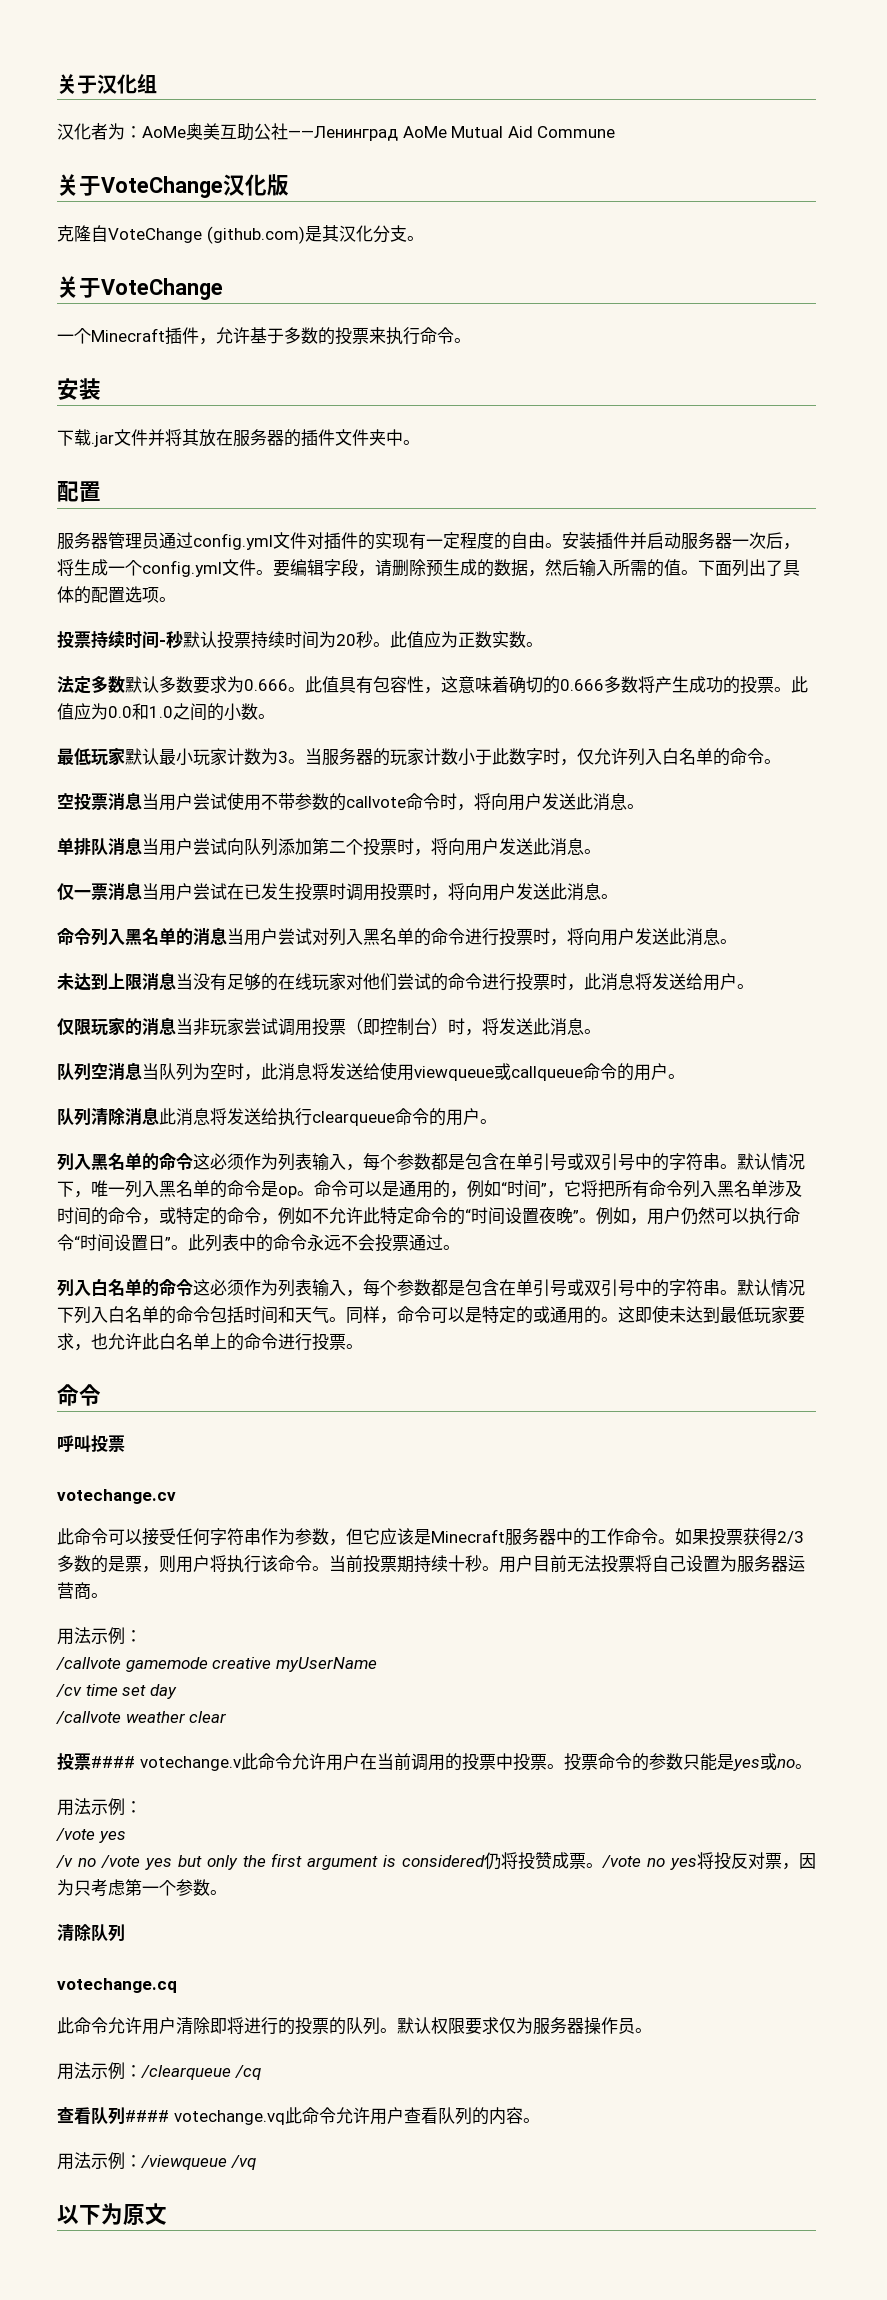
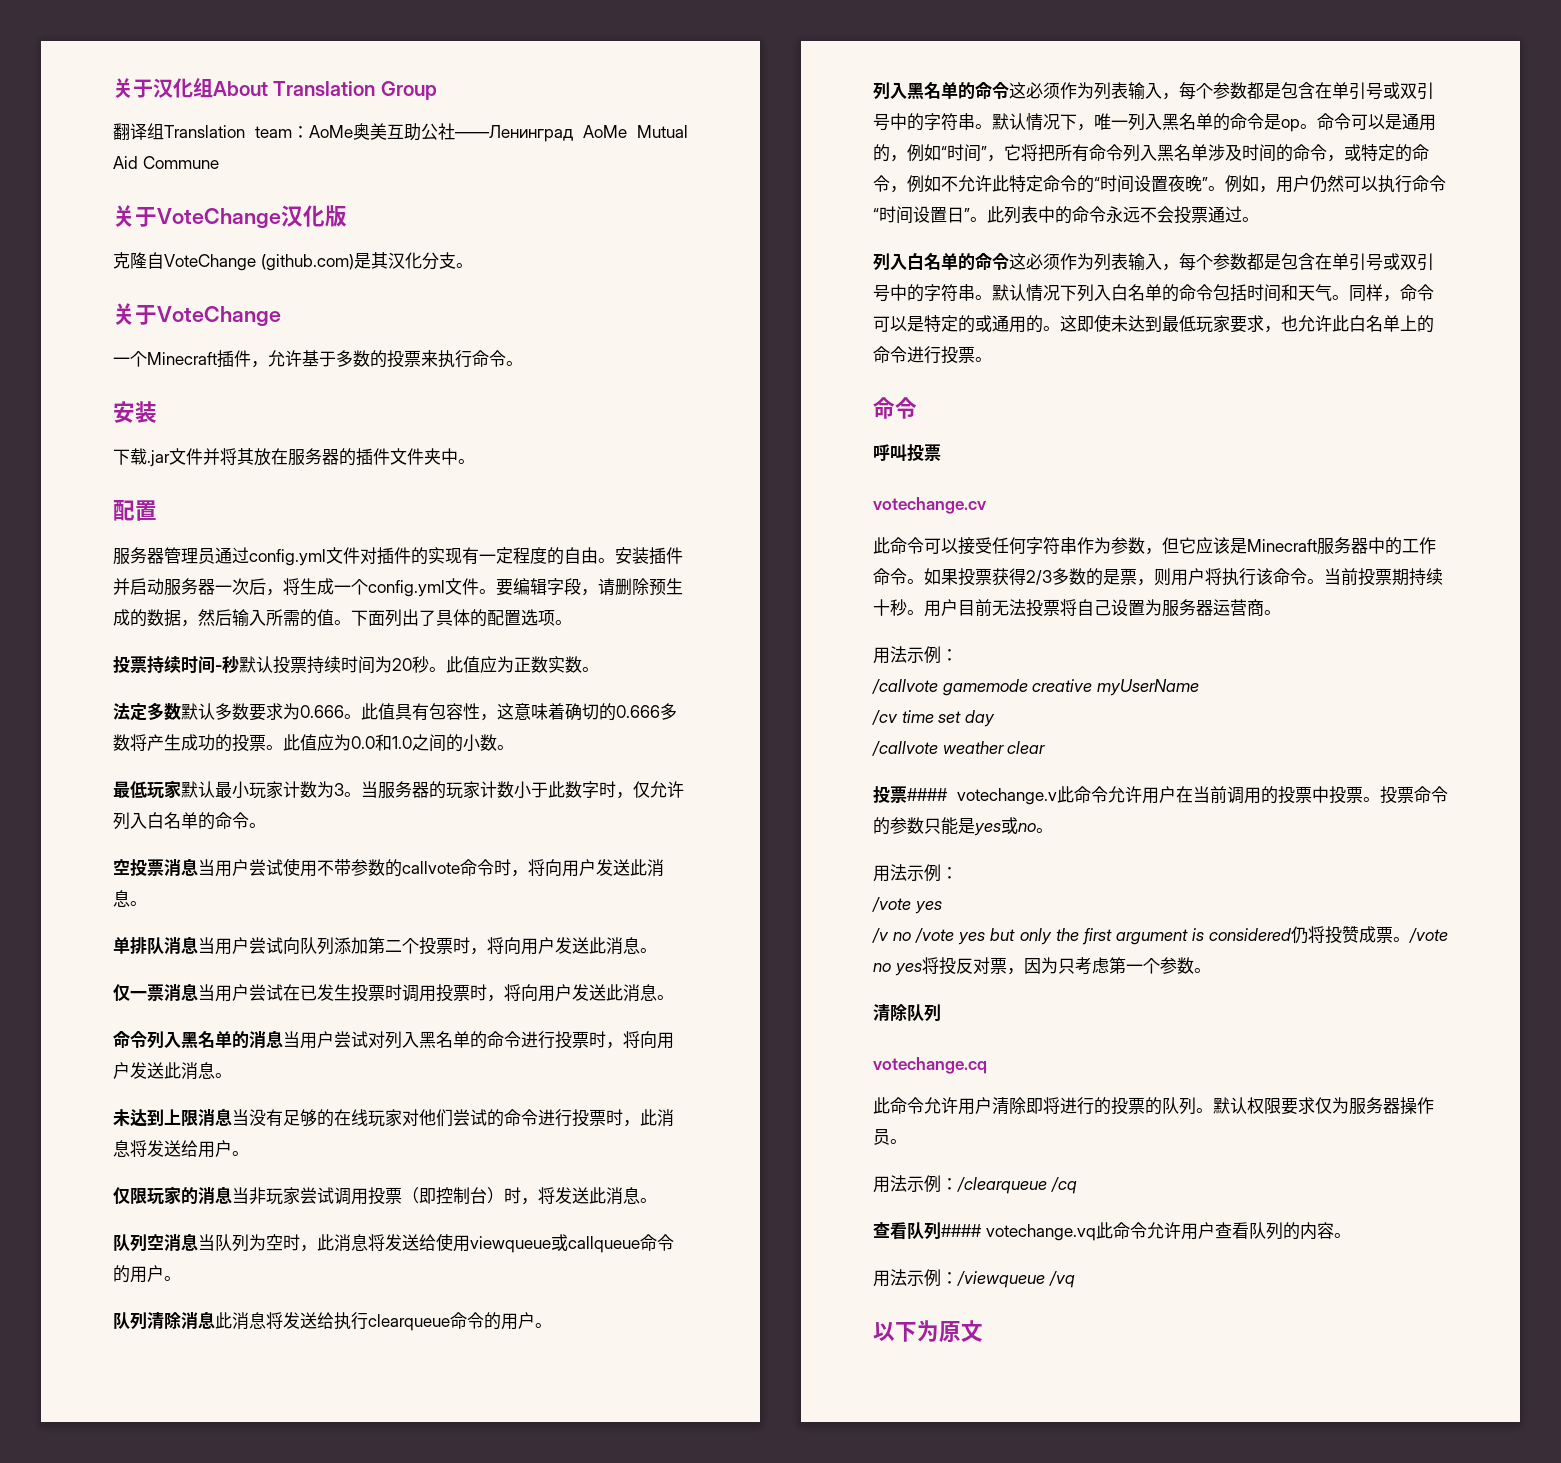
[57,123,125,140] // 汉化者为 -> [213,81,437,100] [113,123,292,140] About Translation Group // 翻译组Translation team

